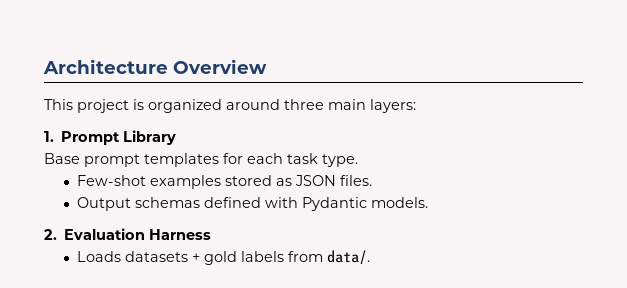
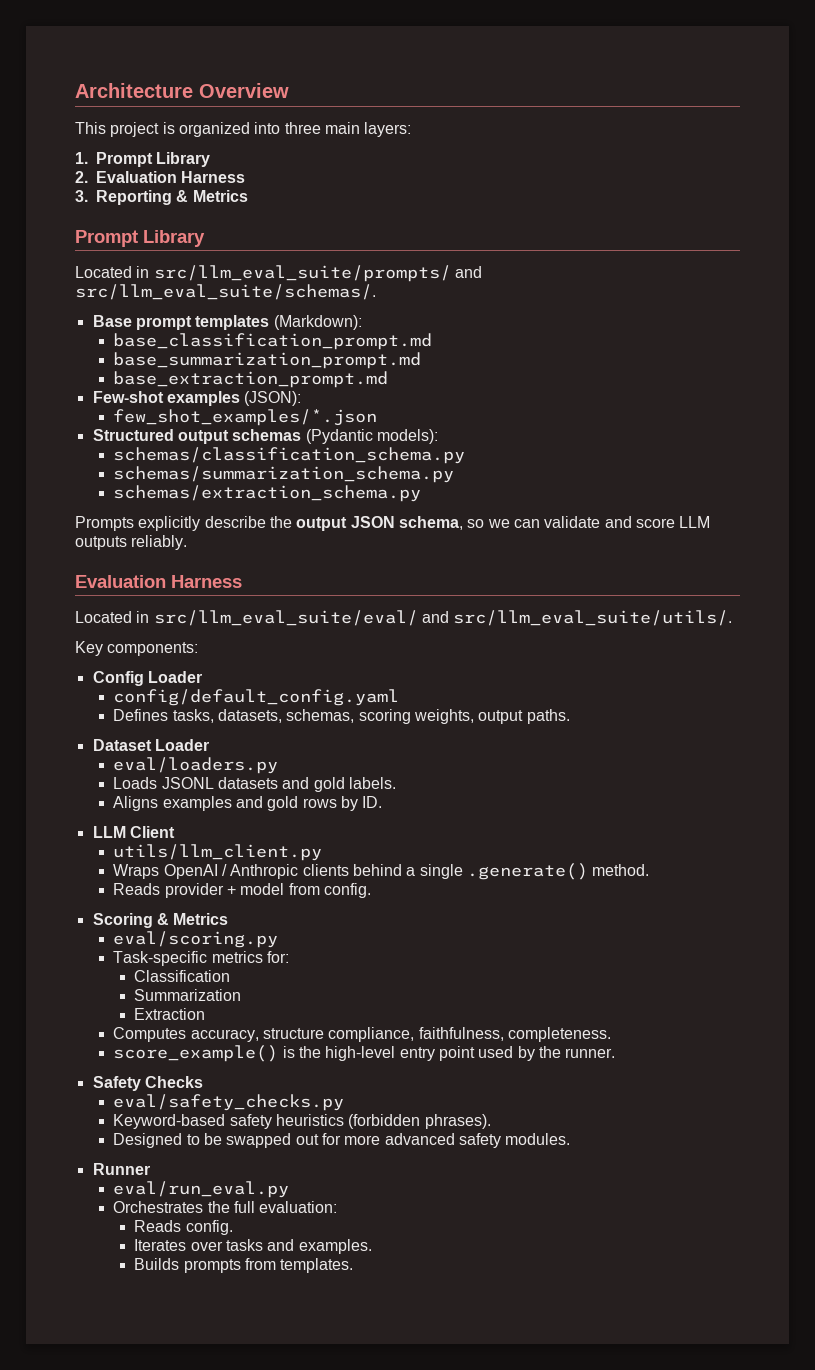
[226,99,280,110] around -> [254,122,281,134] into
[44,153,358,167] [77,175,373,189] [77,197,429,211] [44,228,212,240] [77,250,371,265] Base prompt templates for each task type. // Few-shot examples stored as JSON files. // Output schemas defined with Pydantic models. // 2. Evaluation Harness // Loads datasets + gold labels from data/. -> [75,171,246,183] [75,190,248,205] [75,230,205,247] [75,265,482,282] [75,284,376,300] [92,315,362,330] [113,333,433,350] [113,352,422,369] [113,371,389,388] [92,391,302,406] [113,409,378,426] [92,429,438,444] [113,447,466,464] [113,466,455,483] [113,485,422,502] [75,516,711,531] [75,535,188,550] [75,575,242,588] [75,610,733,626] [75,641,199,656] [92,671,202,686] [113,689,400,706] [113,709,570,724] [92,739,209,751] [113,757,279,774] [113,777,397,792] [113,796,383,811] [92,826,175,838] [113,844,323,861] [113,863,650,880] [113,883,372,898] [92,913,229,928] [113,931,279,948] [113,951,290,966] [134,970,231,982] [134,989,242,1001] [134,1008,206,1020] [113,1027,612,1042] [113,1045,616,1062] [92,1076,203,1091] [113,1094,345,1111] [113,1114,491,1129] [113,1133,571,1148] [92,1163,150,1175] [113,1181,290,1198] [113,1201,338,1213] [134,1220,233,1235] [134,1239,372,1254] [134,1258,354,1273] 2. Evaluation Harness // 3. Reporting & Metrics // Prompt Library // Located in src/llm_eval_suite/prompts/ and src/llm_eval_suite/schemas/. // Base prompt templates (Markdown): // base_classification_prompt.md // base_summarization_prompt.md // base_extraction_prompt.md // Few-shot examples (JSON): // few_shot_examples/*.json // Structured output schemas (Pydantic models): // schemas/classification_schema.py // schemas/summarization_schema.py // schemas/extraction_schema.py // Prompts explicitly describe the output JSON schema, so we can validate and score LLM outputs reliably. // Evaluation Harness // Located in src/llm_eval_suite/eval/ and src/llm_eval_suite/utils/. // Key components: // Config Loader // config/default_config.yaml // Defines tasks, datasets, schemas, scoring weights, output paths. // Dataset Loader // eval/loaders.py // Loads JSONL datasets and gold labels. // Aligns examples and gold rows by ID. // LLM Client // utils/llm_client.py // Wraps OpenAI / Anthropic clients behind a single .generate() method. // Reads provider + model from config. // Scoring & Metrics // eval/scoring.py // Task-specific metrics for: // Classification // Summarization // Extraction // Computes accuracy, structure compliance, faithfulness, completeness. // score_example() is the high-level entry point used by the runner. // Safety Checks // eval/safety_checks.py // Keyword-based safety heuristics (forbidden phrases). // Designed to be swapped out for more advanced safety modules. // Runner // eval/run_eval.py // Orchestrates the full evaluation: // Reads config. // Iterates over tasks and examples. // Builds prompts from templates.

